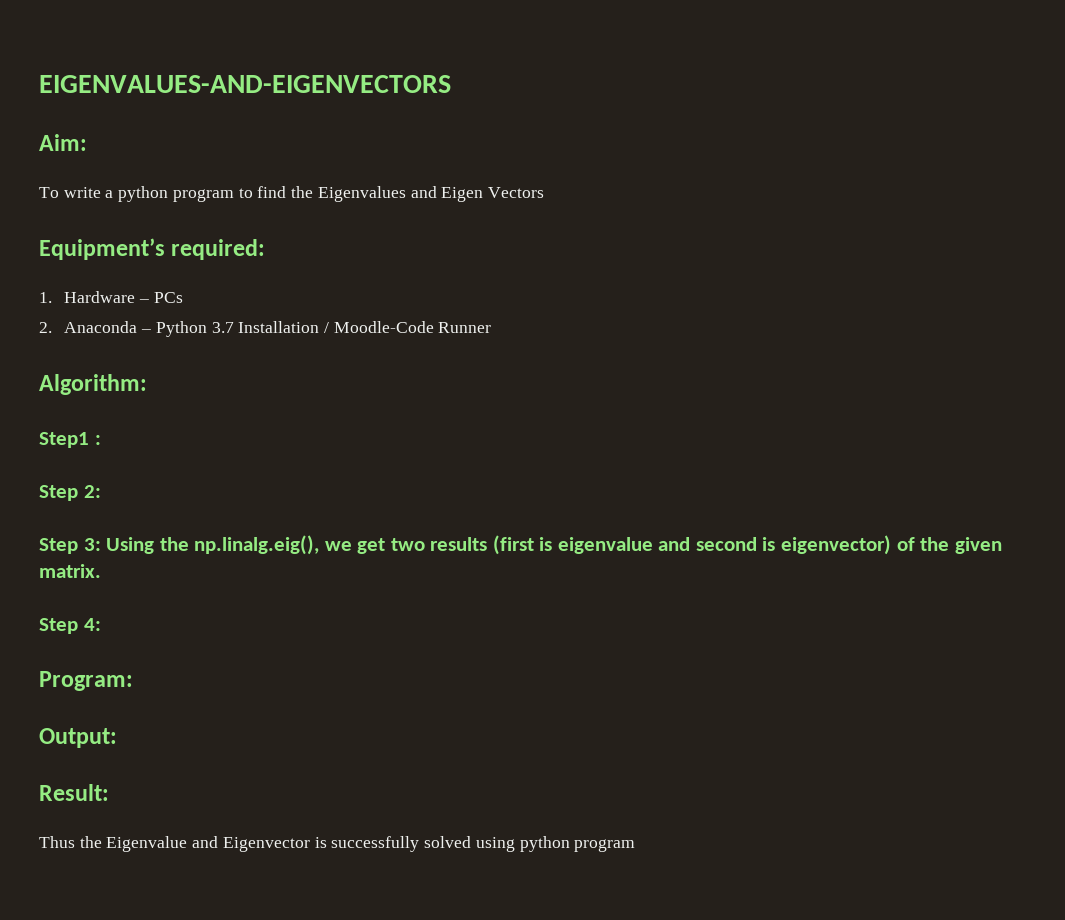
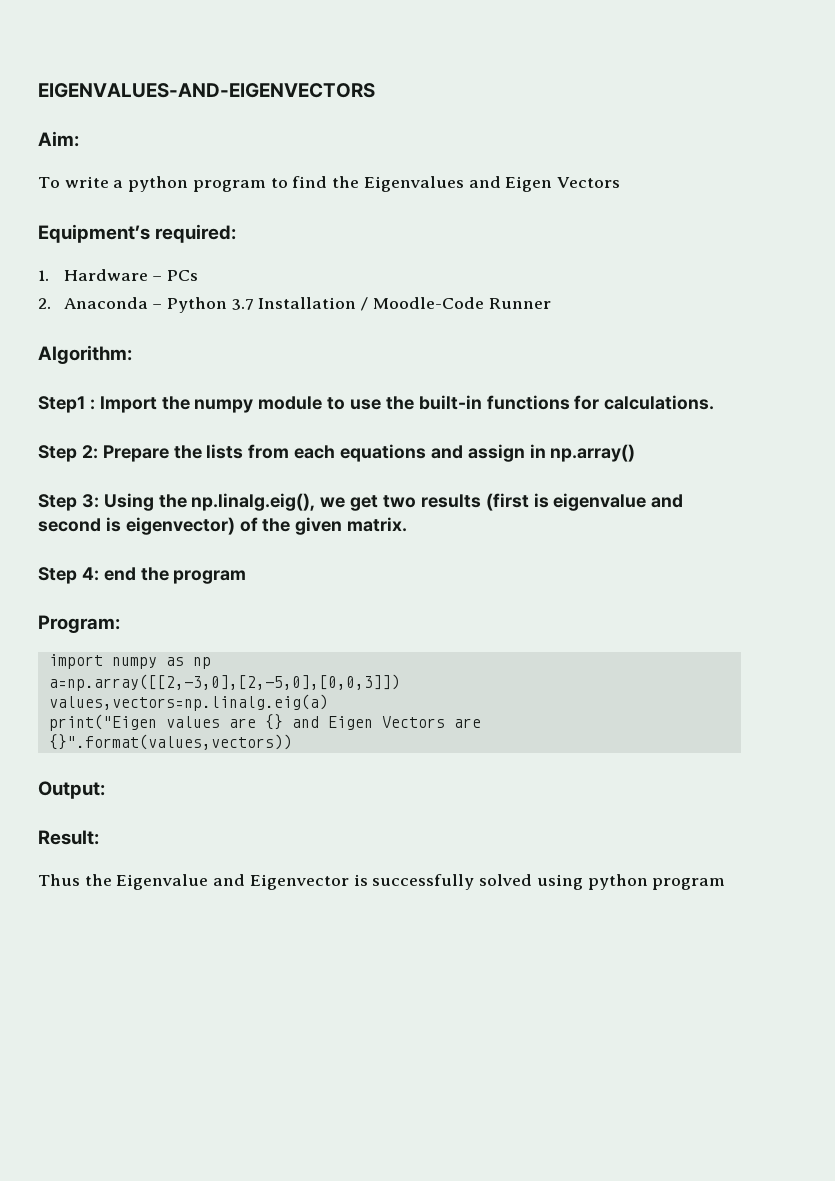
[39,485,101,501] // Step 2: -> [99,395,715,413] [38,444,636,462] Import the numpy module to use the built-in functions for calculations. // Step 2: Prepare the lists from each equations and assign in np.array()
[39,671,133,691] // Program: -> [103,567,247,584] [38,615,120,633] [48,654,211,669] [48,674,400,691] [48,694,328,711] [48,714,481,731] [48,734,292,750] end the program // Program: // import numpy as np // a=np.array([[2,-3,0],[2,-5,0],[0,0,3]]) // values,vectors=np.linalg.eig(a) // print("Eigen values are {} and Eigen Vectors are {}".format(values,vectors))

